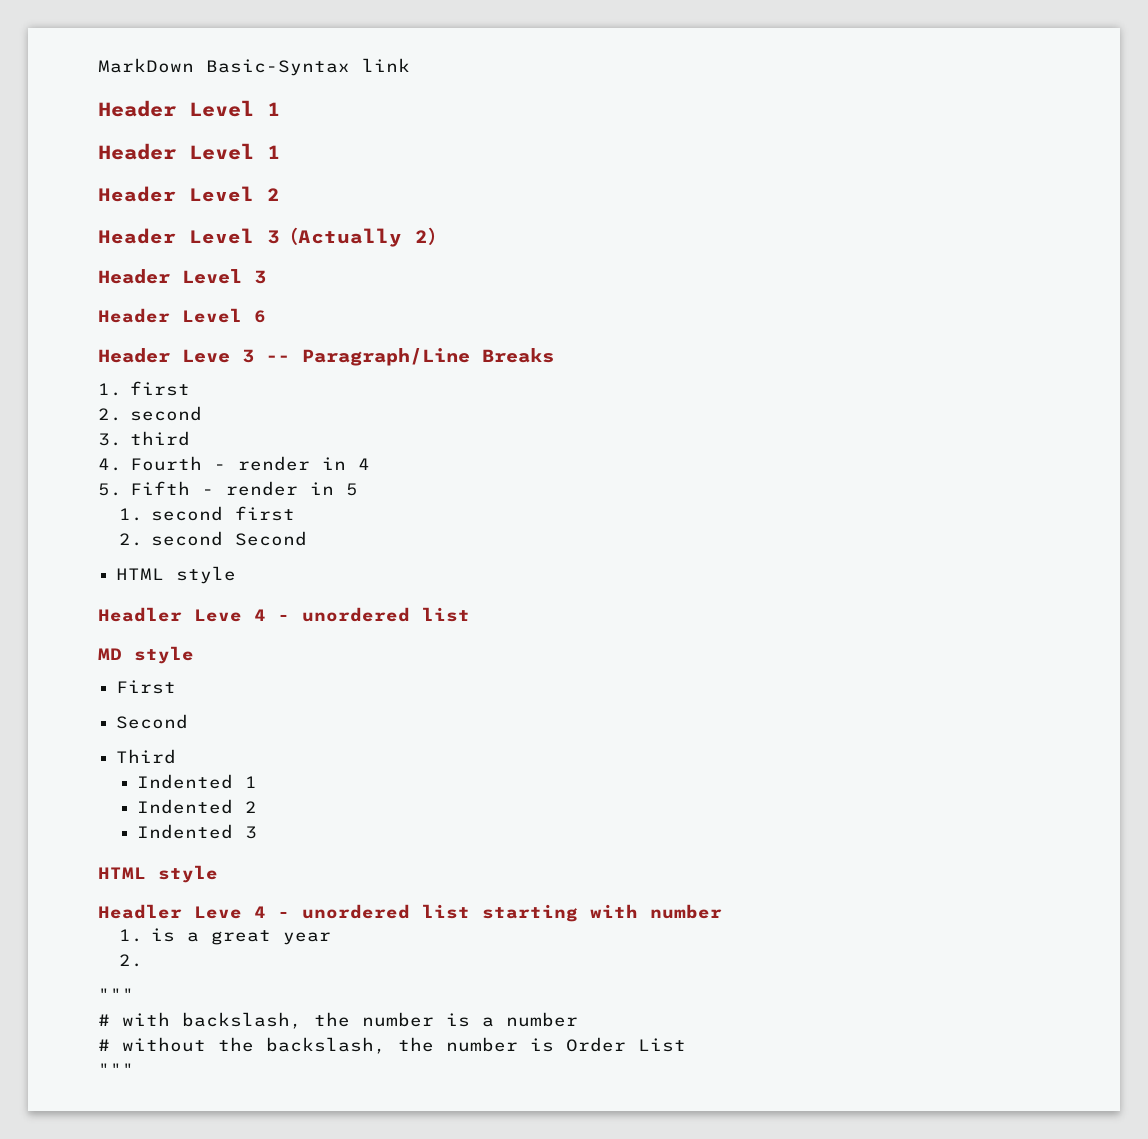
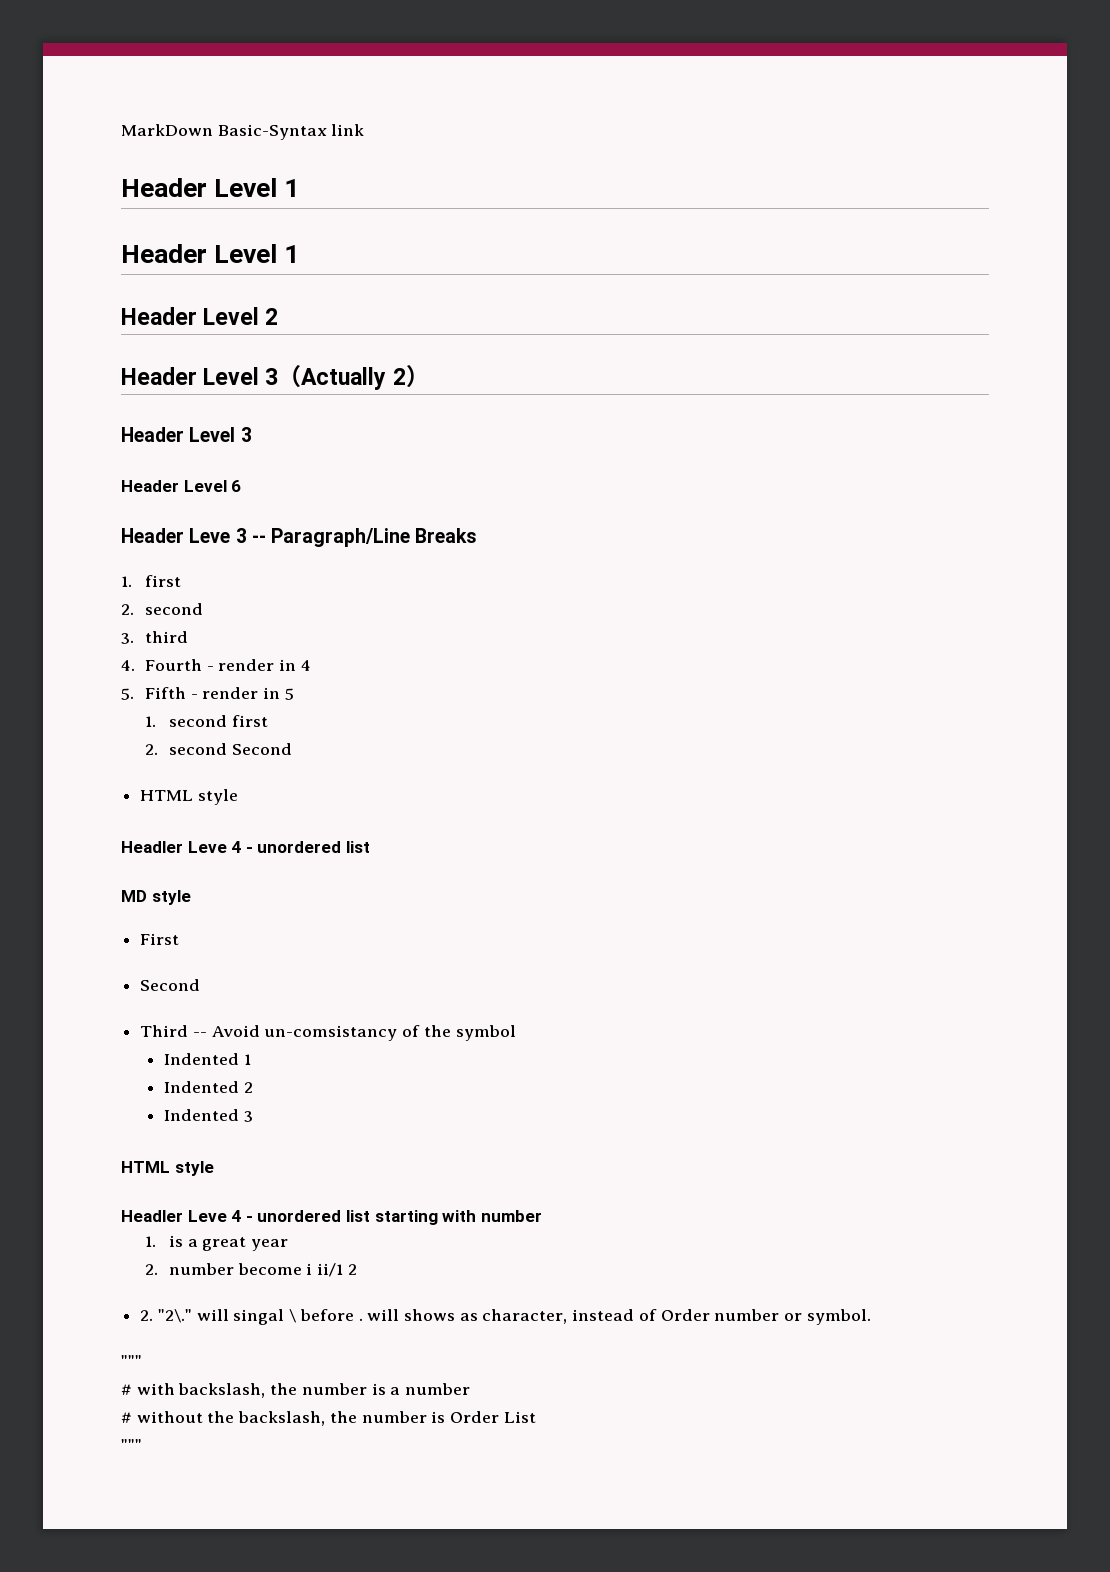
(177, 756) none -> [192,1025,516,1041] -- Avoid un-comsistancy of the symbol
(144, 960) none -> [168,1263,357,1277] [140,1309,871,1325] number become i ii/1 2 // 2. "2\." will singal \ before . will shows as character, instead of Order number or symbol.

